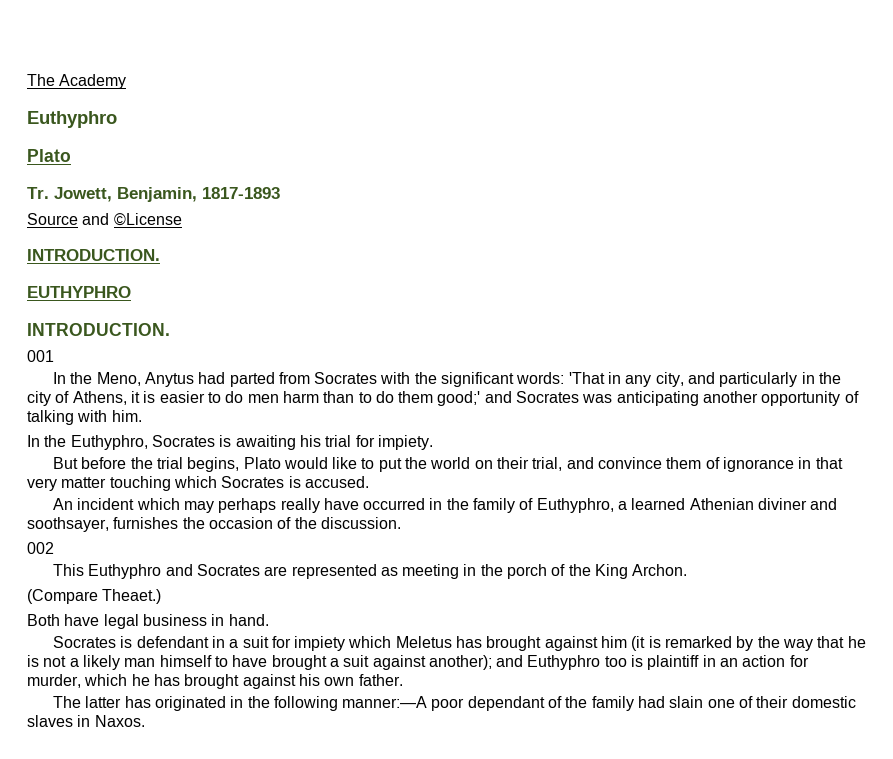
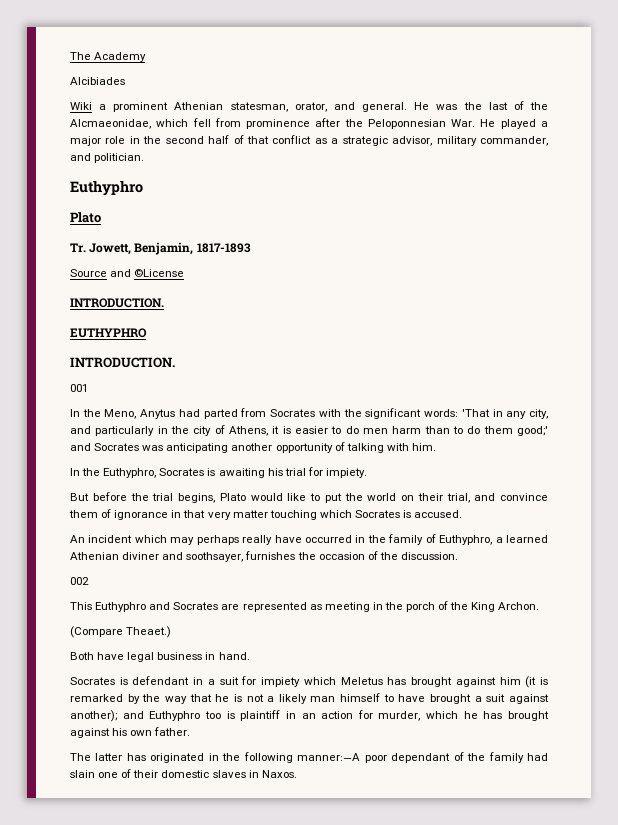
(127, 81) none -> [70,77,125,85] [70,101,548,112] [70,118,548,129] [70,135,548,146] [70,153,145,163] // Alcibiades // Wiki a prominent Athenian statesman, orator, and general. He was the last of the Alcmaeonidae, which fell from prominence after the Peloponnesian War. He played a major role in the second half of that conflict as a strategic advisor, military commander, and politician.

